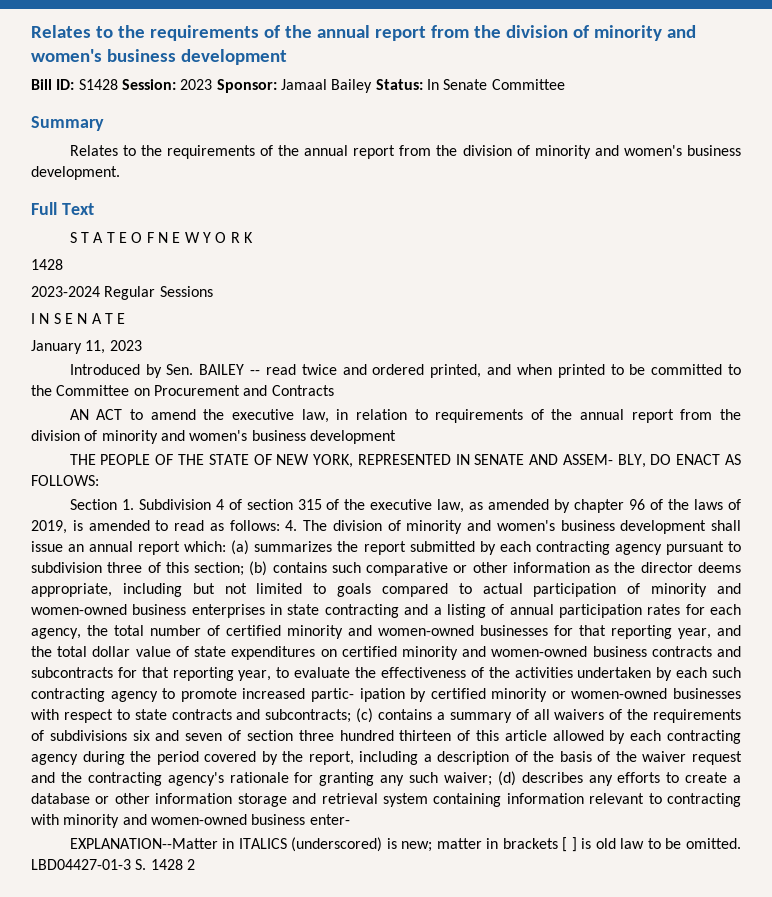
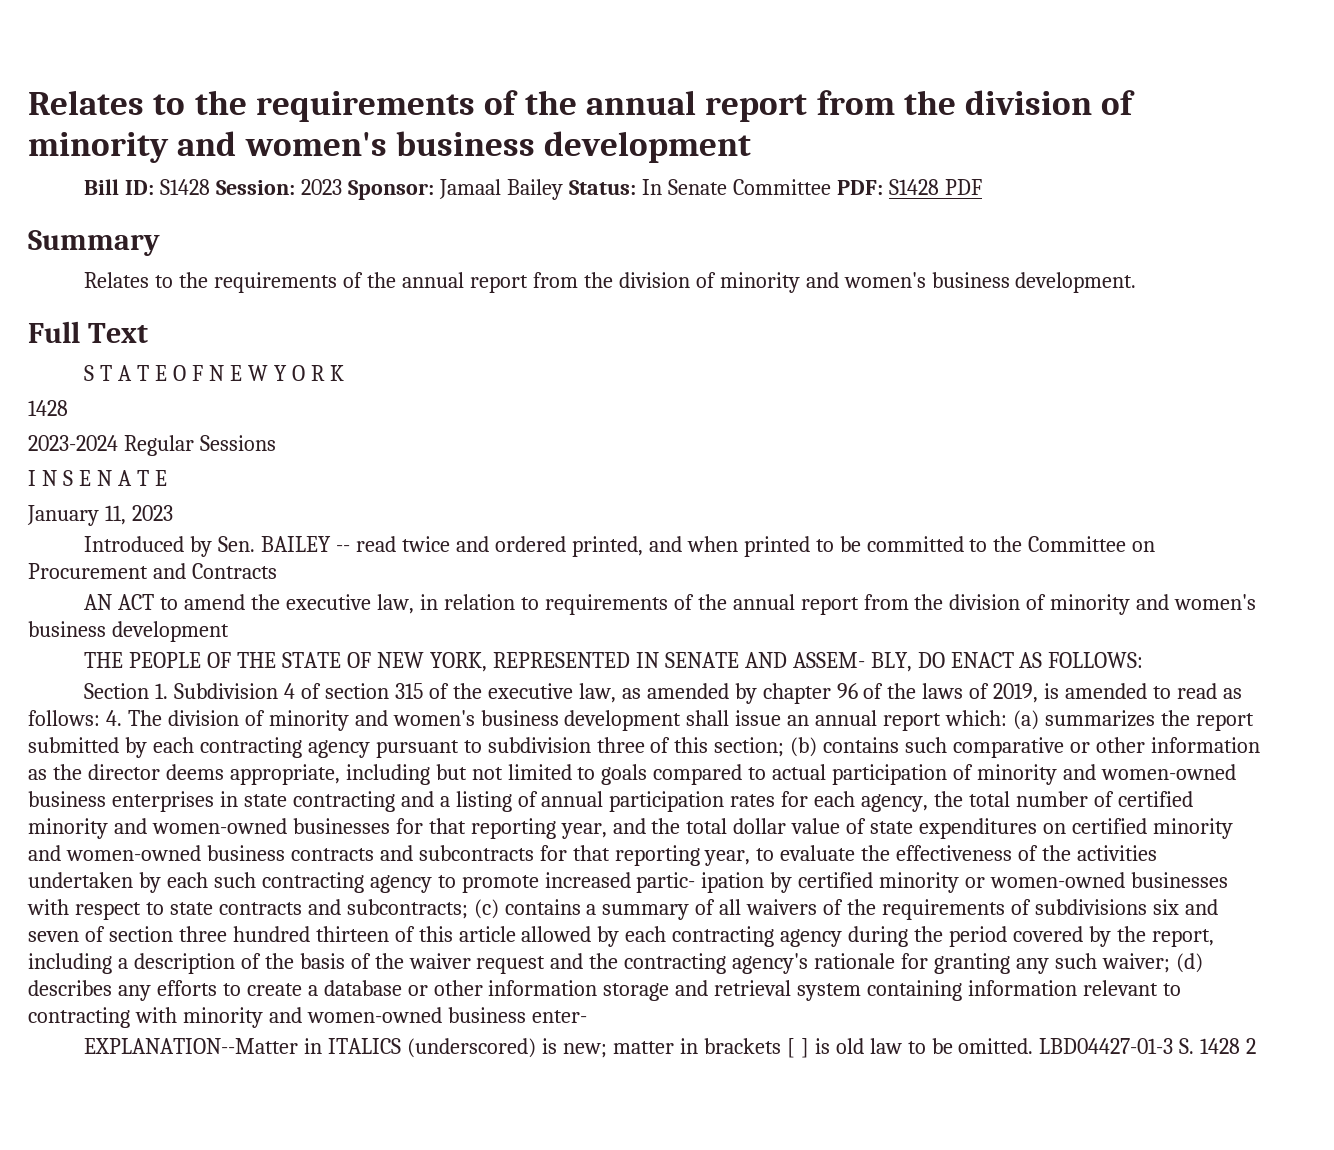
(565, 84) none -> [836,179,982,195] PDF: S1428 PDF

